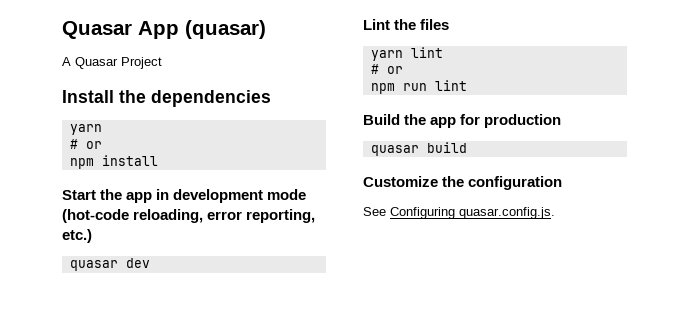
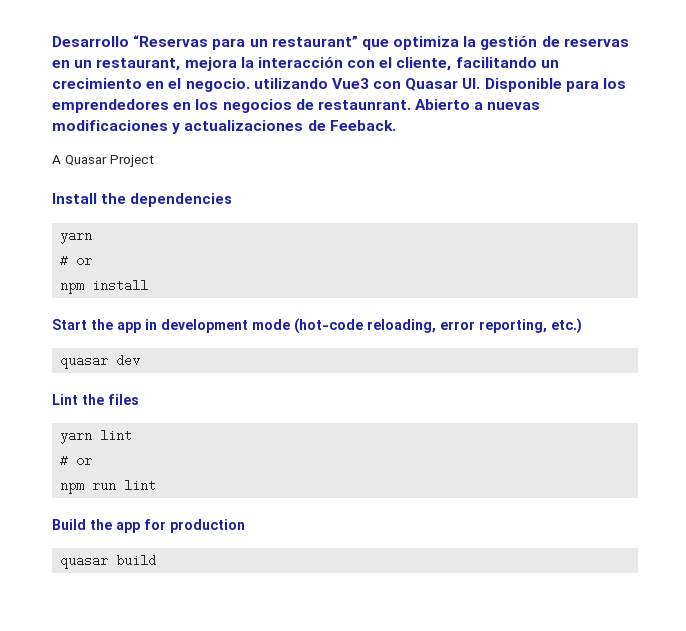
[62,20,266,39] Quasar App (quasar) -> [52,35,629,50] [52,57,559,71] [52,78,627,92] [52,99,541,113] [52,120,396,134] Desarrollo “Reservas para un restaurant” que optimiza la gestión de reservas en un restaurant, mejora la interacción con el cliente, facilitando un crecimiento en el negocio. utilizando Vue3 con Quasar UI. Disponible para los emprendedores en los negocios de restaunrant. Abierto a nuevas modificaciones y actualizaciones de Feeback.
[363,176,563,190] [363,207,555,219] // Customize the configuration // See Configuring quasar.config.js. -> (157, 560) none

